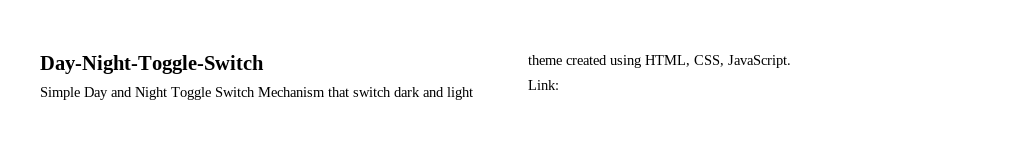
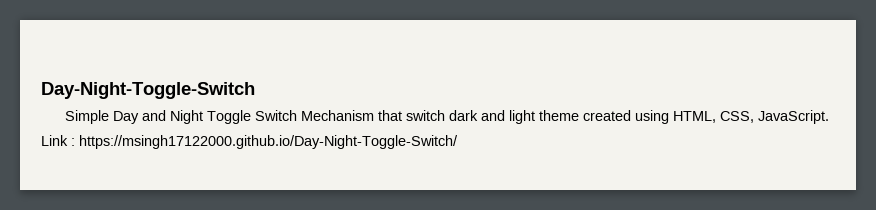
[528,80,559,90] Link: -> [41,135,458,149] Link : https://msingh17122000.github.io/Day-Night-Toggle-Switch/

